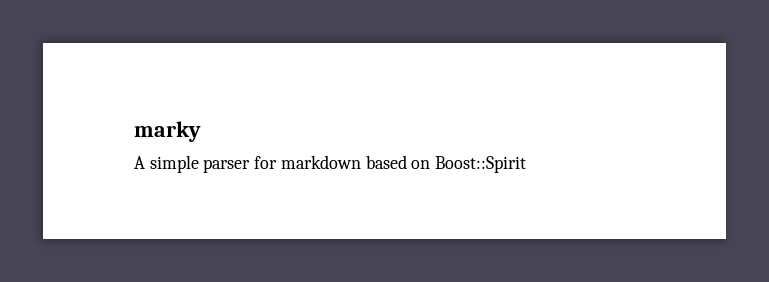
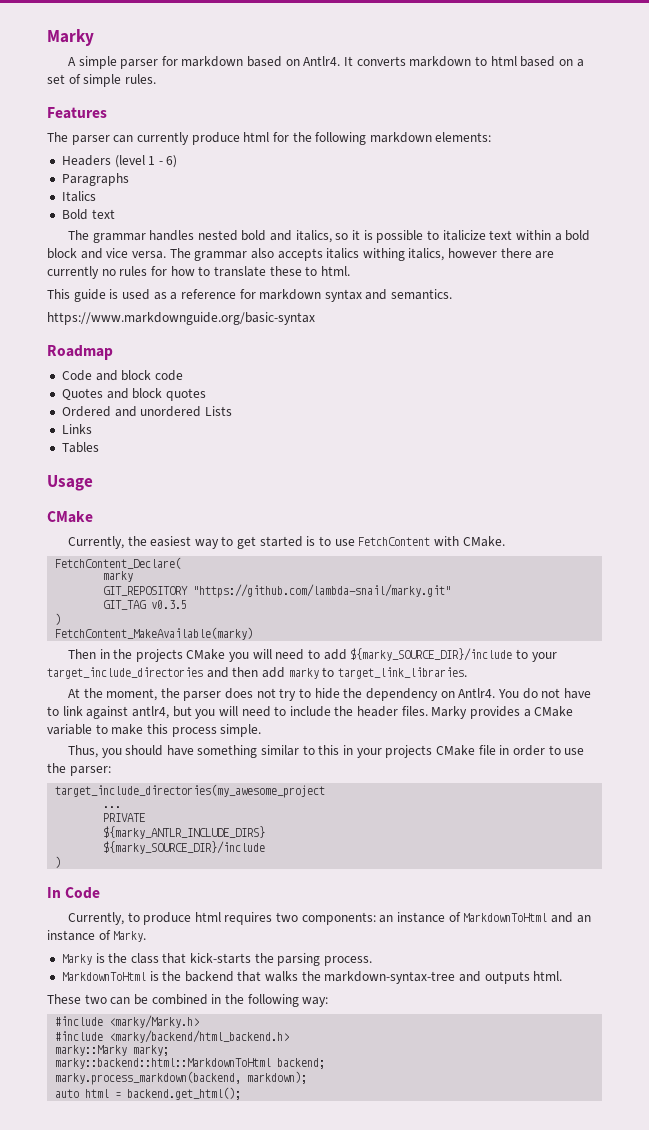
[134,121,201,142] marky -> [47,29,94,46] Marky
[435,156,527,173] Boost::Spirit -> [303,56,584,67] [47,74,156,87] [47,107,107,119] [47,132,492,145] [61,155,178,168] [61,173,129,186] [61,191,96,202] [61,209,115,220] [67,230,591,243] [47,248,555,261] [47,266,350,279] [47,289,453,302] [47,312,315,325] [47,345,113,360] [61,370,183,381] [61,388,206,401] [61,406,232,417] [61,424,92,434] [61,442,99,453] [47,475,93,491] [47,511,93,523] [67,536,505,549] [55,557,182,569] [103,571,134,582] [103,584,452,598] [103,600,188,610] [55,613,62,625] [55,627,254,640] [67,648,557,662] [47,667,467,679] [67,688,591,701] [47,706,574,719] [47,724,262,737] [67,745,585,758] [47,763,111,776] [55,784,326,798] [103,806,122,808] [103,813,146,822] [103,826,266,839] [103,841,266,854] [55,856,62,868] [47,887,101,899] [67,912,591,925] [47,930,147,942] [61,953,373,966] [61,971,563,984] [47,994,329,1007] [55,1015,200,1028] [55,1030,290,1043] [55,1045,170,1056] [55,1058,326,1069] [55,1071,308,1085] [55,1087,242,1100] Antlr4. It converts markdown to html based on a set of simple rules. // Features // The parser can currently produce html for the following markdown elements: // Headers (level 1 - 6) // Paragraphs // Italics // Bold text // The grammar handles nested bold and italics, so it is possible to italicize text within a bold block and vice versa. The grammar also accepts italics withing italics, however there are currently no rules for how to translate these to html. // This guide is used as a reference for markdown syntax and semantics. // https://www.markdownguide.org/basic-syntax // Roadmap // Code and block code // Quotes and block quotes // Ordered and unordered Lists // Links // Tables // Usage // CMake // Currently, the easiest way to get started is to use FetchContent with CMake. // FetchContent_Declare( // marky // GIT_REPOSITORY "https://github.com/lambda-snail/marky.git" // GIT_TAG v0.3.5 // ) // FetchContent_MakeAvailable(marky) // Then in the projects CMake you will need to add ${marky_SOURCE_DIR}/include to your target_include_directories and then add marky to target_link_libraries. // At the moment, the parser does not try to hide the dependency on Antlr4. You do not have to link against antlr4, but you will need to include the header files. Marky provides a CMake variable to make this process simple. // Thus, you should have something similar to this in your projects CMake file in order to use the parser: // target_include_directories(my_awesome_project // ... // PRIVATE // ${marky_ANTLR_INCLUDE_DIRS} // ${marky_SOURCE_DIR}/include // ) // In Code // Currently, to produce html requires two components: an instance of MarkdownToHtml and an instance of Marky. // Marky is the class that kick-starts the parsing process. // MarkdownToHtml is the backend that walks the markdown-syntax-tree and outputs html. // These two can be combined in the following way: // #include <marky/Marky.h> // #include <marky/backend/html_backend.h> // marky::Marky marky; // marky::backend::html::MarkdownToHtml backend; // marky.process_markdown(backend, markdown); // auto html = backend.get_html();

